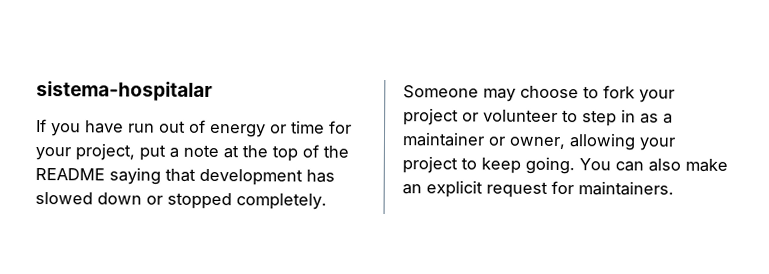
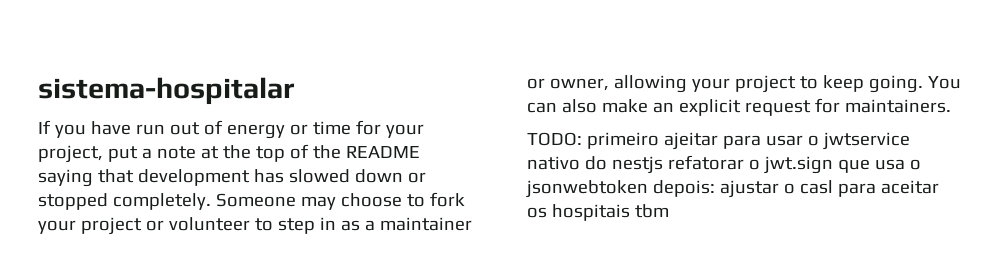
(674, 188) none -> [527,132,910,150] [527,155,921,174] [526,180,939,198] [527,204,669,221] // TODO: primeiro ajeitar para usar o jwtservice nativo do nestjs refatorar o jwt.sign que usa o jsonwebtoken depois: ajustar o casl para aceitar os hospitais tbm

